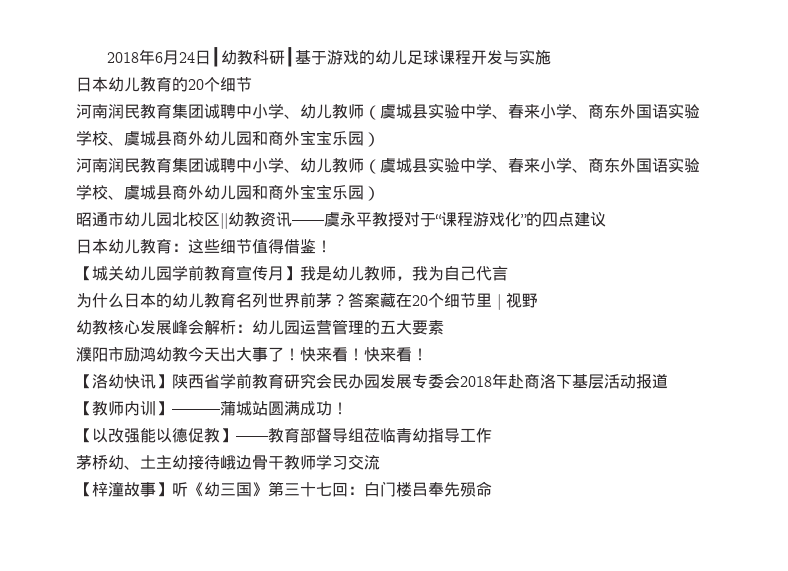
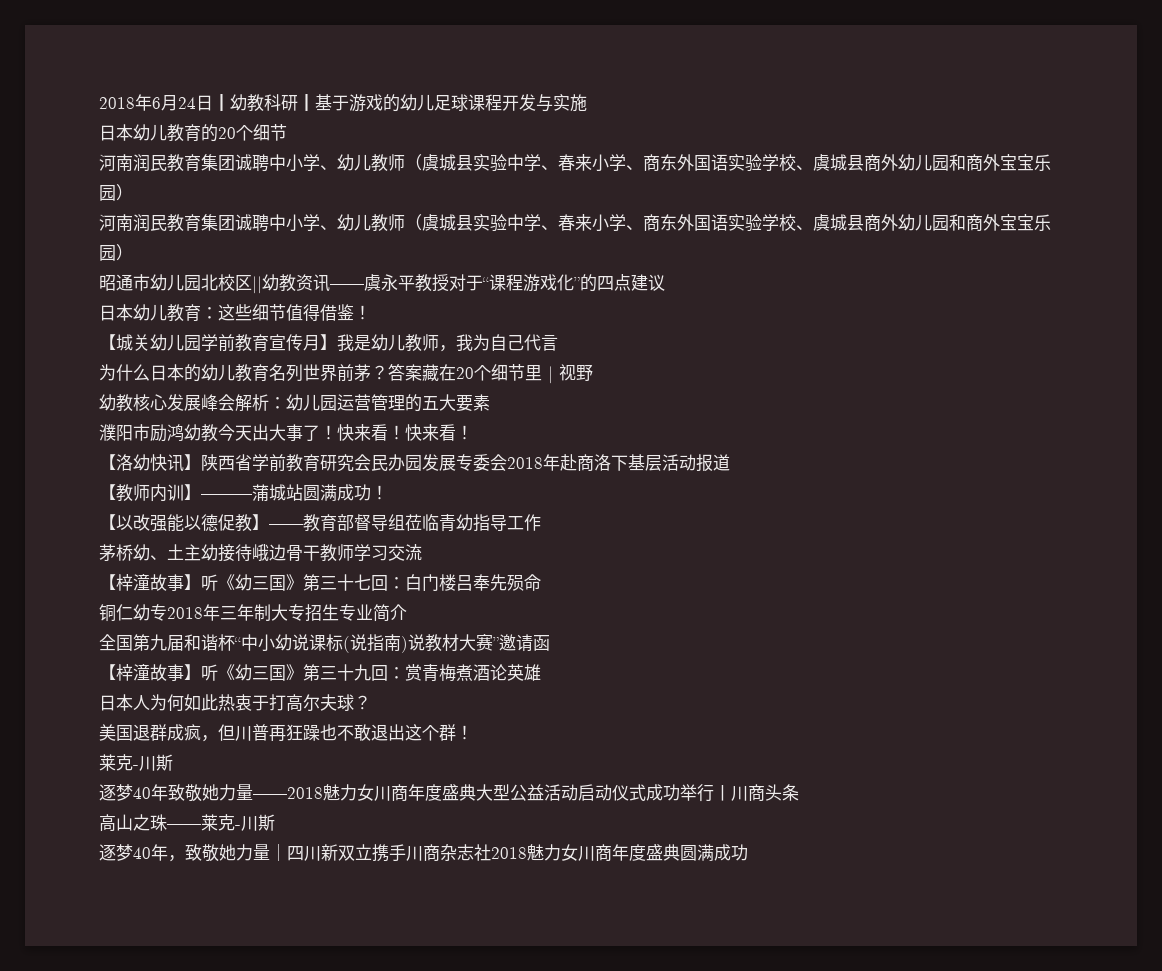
(492, 489) none -> [99,604,407,622] [99,633,550,653] [99,664,541,682] [99,694,371,712] [99,724,473,742] [99,754,173,771] [99,784,799,802] [99,814,275,832] [99,844,748,862] // 铜仁幼专2018年三年制大专招生专业简介 // 全国第九届和谐杯“中小幼说课标(说指南)说教材大赛”邀请函 // 【梓潼故事】听《幼三国》第三十九回：赏青梅煮酒论英雄 // 日本人为何如此热衷于打高尔夫球？ // 美国退群成疯，但川普再狂躁也不敢退出这个群！ // 莱克-川斯 // 逐梦40年致敬她力量——2018魅力女川商年度盛典大型公益活动启动仪式成功举行丨川商头条 // 高山之珠——莱克-川斯 // 逐梦40年，致敬她力量｜四川新双立携手川商杂志社2018魅力女川商年度盛典圆满成功

